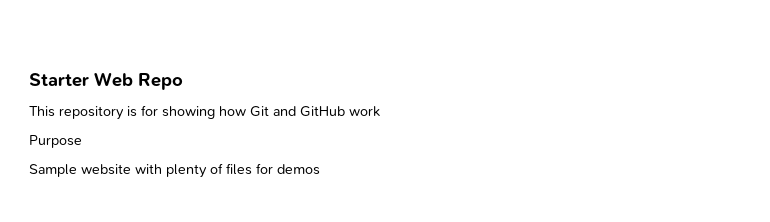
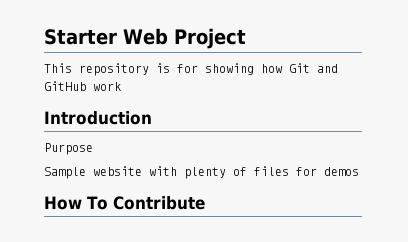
[138,73,183,90] Repo -> [173,28,246,49] Project
(380, 111) none -> [44,111,152,125] // Introduction
(320, 169) none -> [44,196,205,210] // How To Contribute

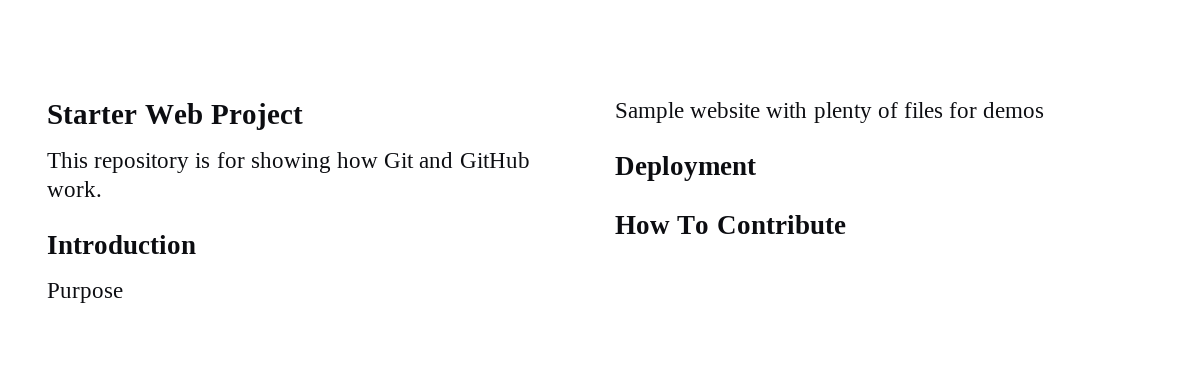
[93,82,121,91] work -> [47,181,102,197] work.
(359, 171) none -> [615,156,756,181] // Deployment

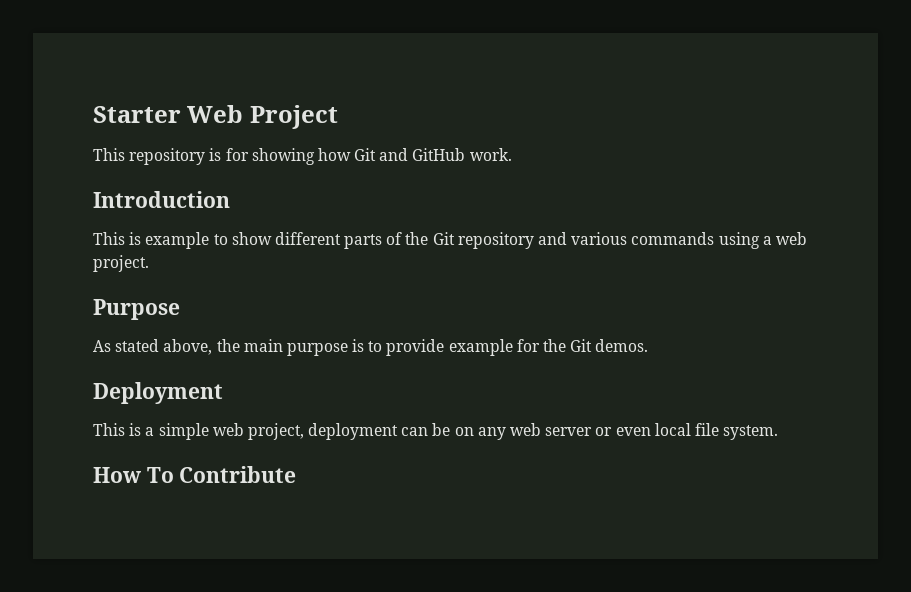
[47,283,123,303] [615,102,1045,123] [615,156,756,181] Purpose // Sample website with plenty of files for demos // Deployment -> [93,232,807,249] [93,255,149,272] [93,299,180,320] [93,339,649,356] [93,382,223,404] [93,423,779,440] This is example to show different parts of the Git repository and various commands using a web project. // Purpose // As stated above, the main purpose is to provide example for the Git demos. // Deployment // This is a simple web project, deployment can be on any web server or even local file system.

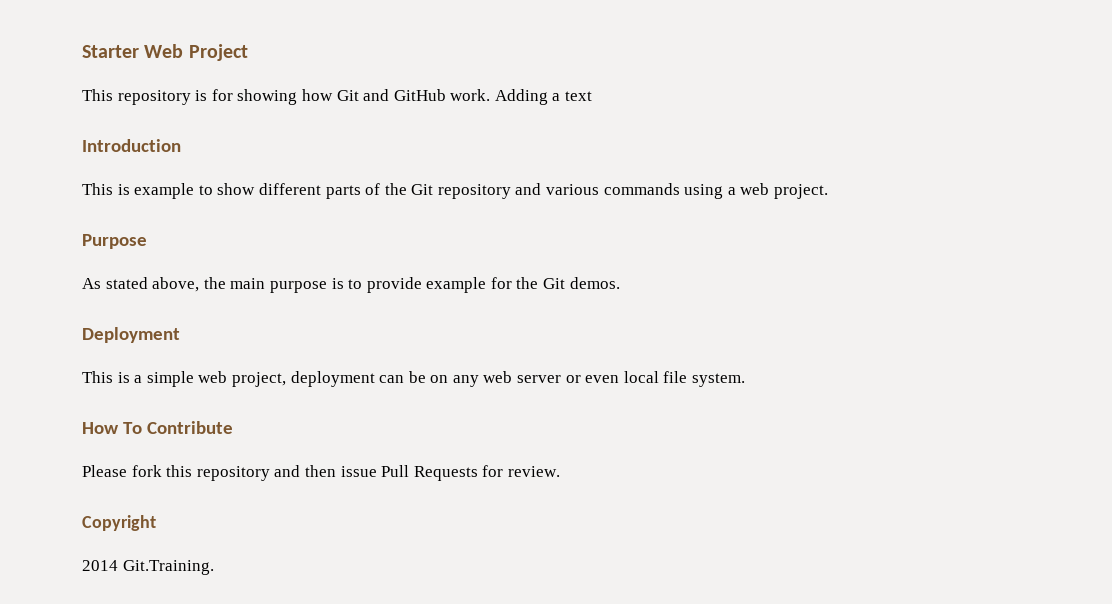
(512, 154) none -> [494,89,593,105] Adding a text
(297, 474) none -> [82,465,560,481] [82,515,156,531] [82,560,214,575] // Please fork this repository and then issue Pull Requests for review. // Copyright // 2014 Git.Training.

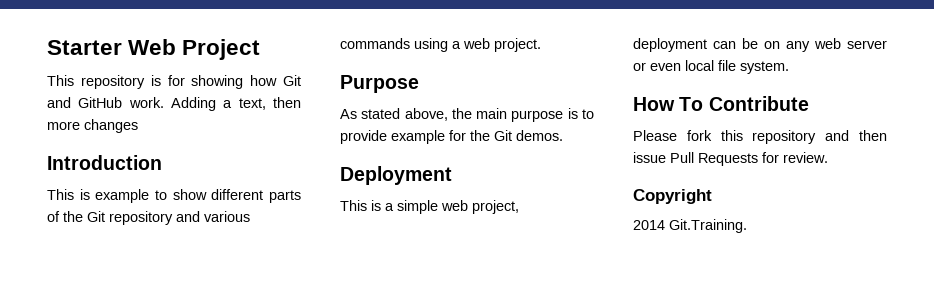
[565,91,593,101] text -> [238,97,301,110] [47,119,138,133] text, then more changes

